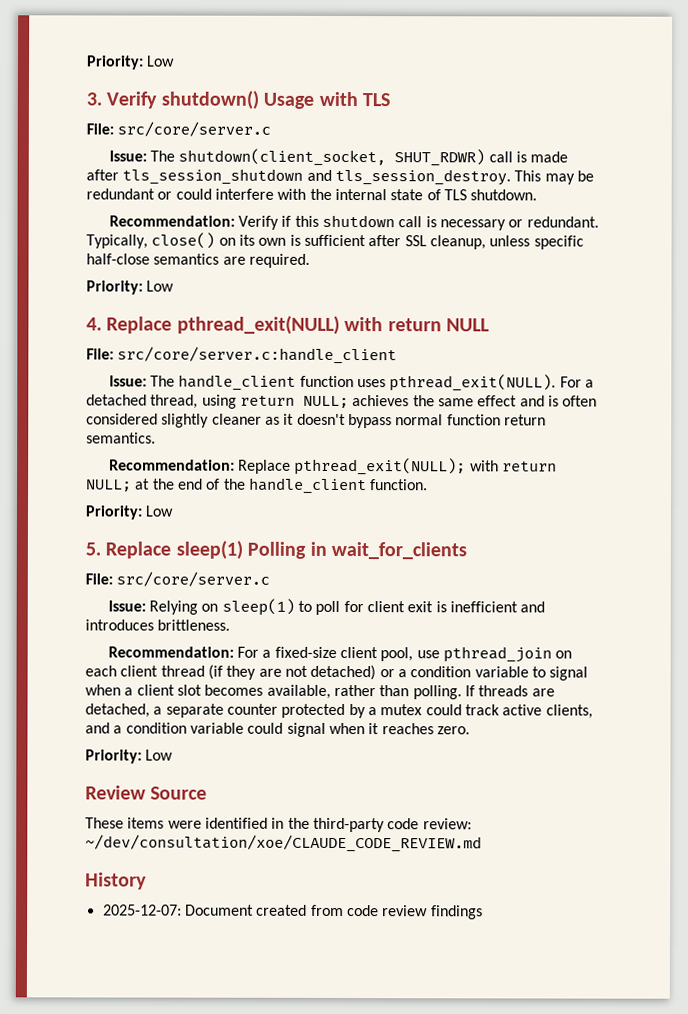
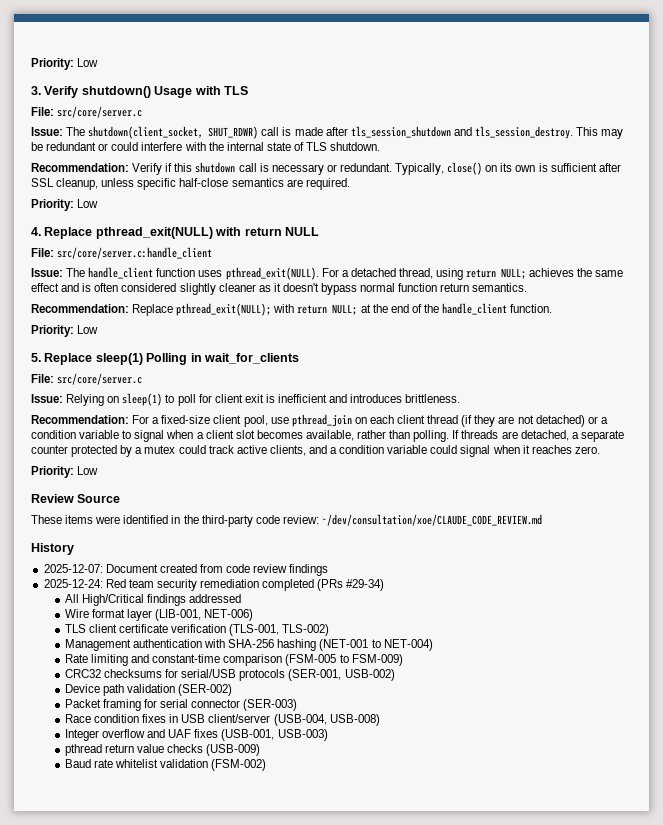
(483, 912) none -> [43,579,385,591] [64,594,242,606] [64,609,254,621] [64,624,330,636] [64,639,433,651] [64,654,403,666] [64,669,395,681] [64,684,233,696] [64,699,298,711] [64,714,380,726] [64,729,328,741] [64,744,261,756] [64,759,267,771] // 2025-12-24: Red team security remediation completed (PRs #29-34) // All High/Critical findings addressed // Wire format layer (LIB-001, NET-006) // TLS client certificate verification (TLS-001, TLS-002) // Management authentication with SHA-256 hashing (NET-001 to NET-004) // Rate limiting and constant-time comparison (FSM-005 to FSM-009) // CRC32 checksums for serial/USB protocols (SER-001, USB-002) // Device path validation (SER-002) // Packet framing for serial connector (SER-003) // Race condition fixes in USB client/server (USB-004, USB-008) // Integer overflow and UAF fixes (USB-001, USB-003) // pthread return value checks (USB-009) // Baud rate whitelist validation (FSM-002)

